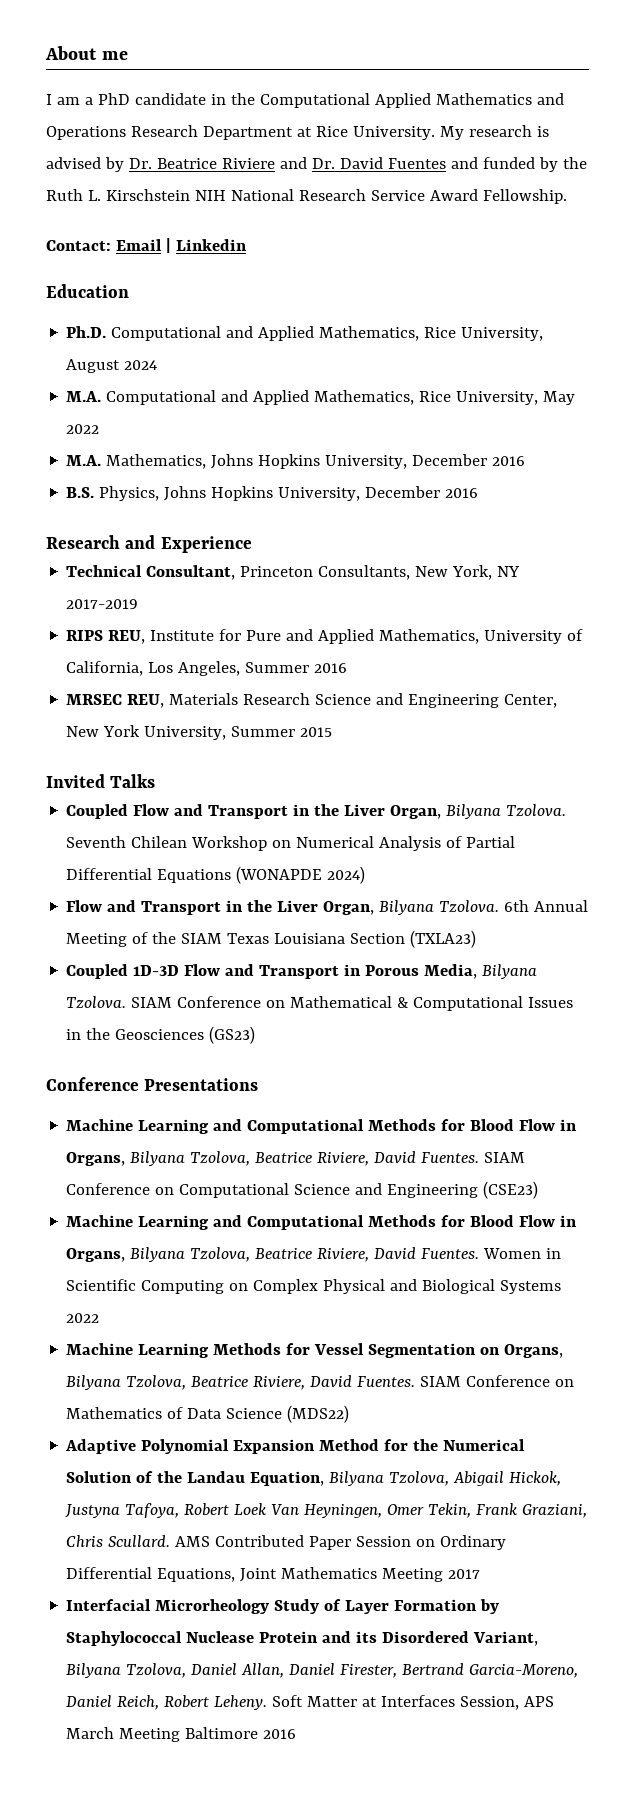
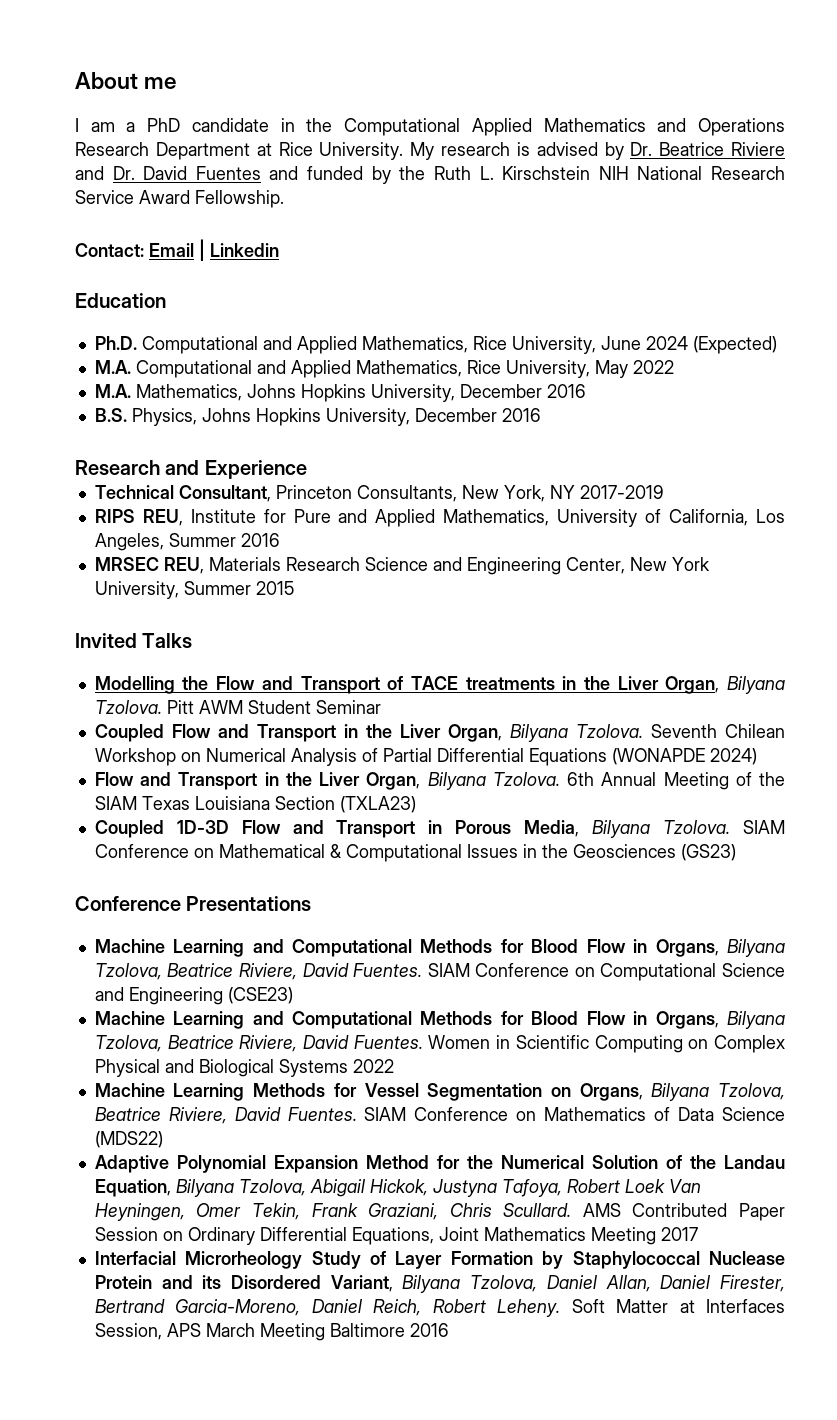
[66,359,121,373] August -> [600,336,641,350] June
(158, 365) none -> [692,336,777,354] (Expected)
(156, 781) none -> [94,676,786,694] [94,700,381,714] // Modelling the Flow and Transport of TACE treatments in the Liver Organ, Bilyana Tzolova. Pitt AWM Student Seminar

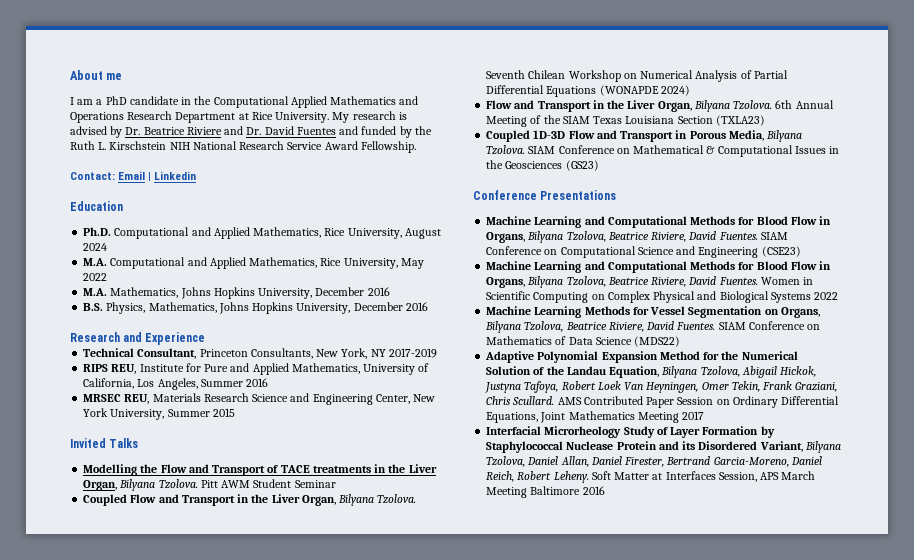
[600,336,641,350] June -> [404,228,441,239] August
[692,336,777,354] (Expected) -> (108, 247) none
(197, 417) none -> [148,302,217,313] Mathematics,

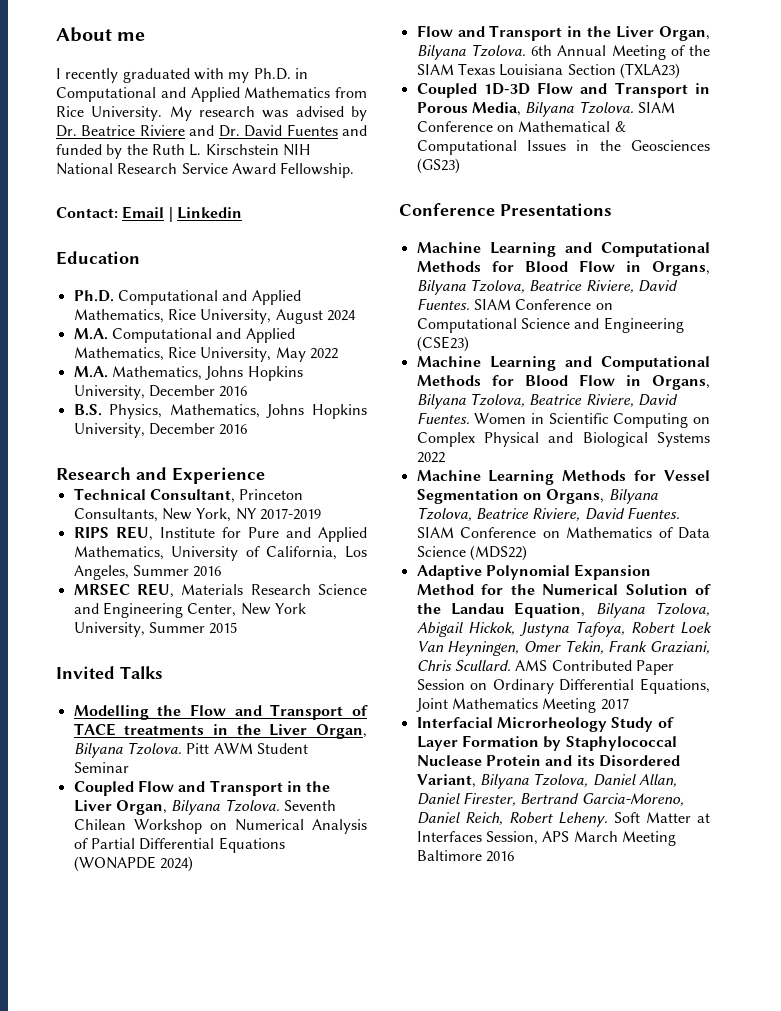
[77,96,419,108] [70,111,249,123] am a PhD candidate in the Computational Applied Mathematics and Operations Research Department at -> [65,68,308,83] [56,87,367,102] recently graduated with my Ph.D. in Computational and Applied Mathematics from
[398,112,407,120] is -> [262,110,289,118] was

